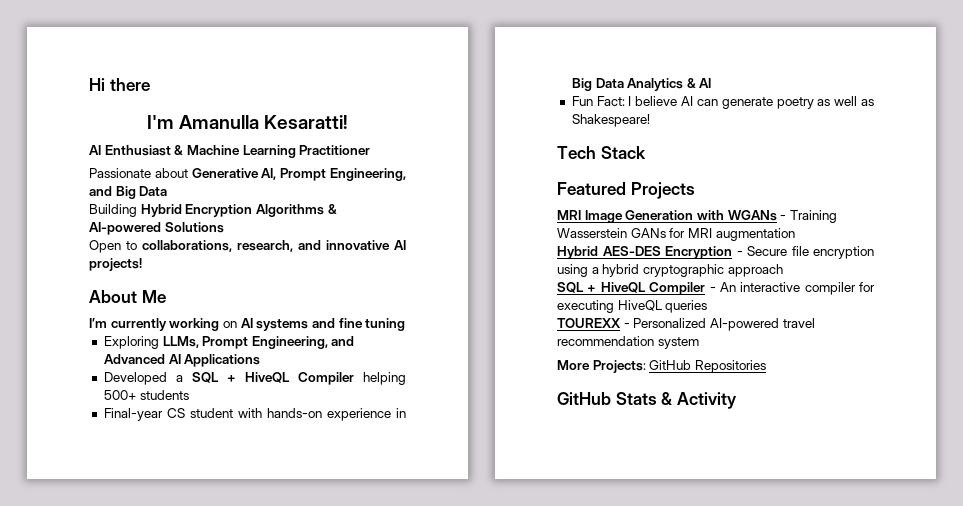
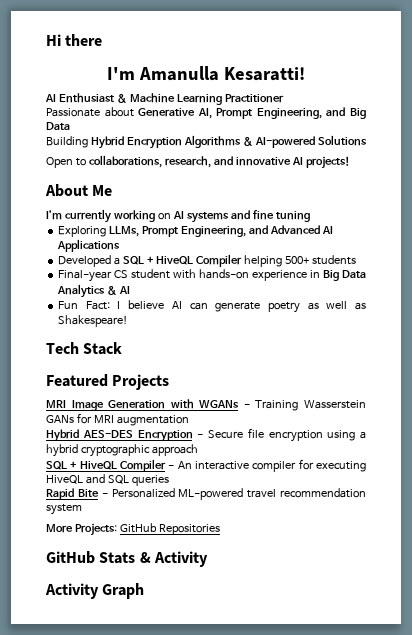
(662, 305) none -> [85,474,129,484] and SQL
[557,318,621,328] TOUREXX -> [46,488,99,500] Rapid Bite
[709,318,779,331] AI-powered -> [178,488,244,500] ML-powered
(737, 400) none -> [45,583,145,599] // Activity Graph

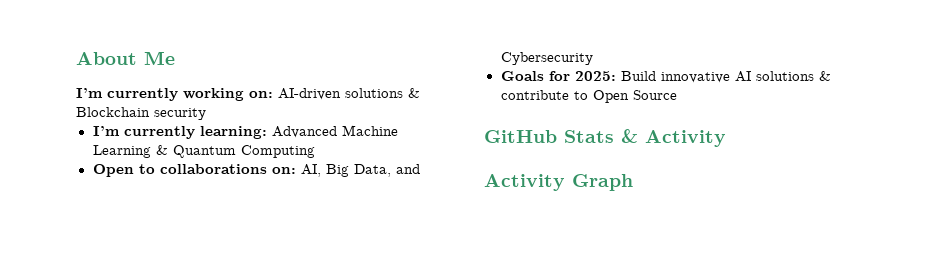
[46,34,103,46] [107,66,305,81] [45,93,284,105] [46,107,366,119] [46,122,70,130] [46,135,367,149] [46,155,350,169] Hi there // I'm Amanulla Kesaratti! // AI Enthusiast & Machine Learning Practitioner // Passionate about Generative AI, Prompt Engineering, and Big Data // Building Hybrid Encryption Algorithms & AI-powered Solutions // Open to collaborations, research, and innovative AI projects! // -> (76, 58) none
[157,210,310,223] [58,225,333,237] [57,239,121,252] [58,254,356,267] [58,269,367,282] [57,284,131,298] [58,300,366,313] [58,315,129,327] [46,342,123,355] [46,374,170,390] [46,399,366,411] [46,413,189,426] [46,428,366,442] [46,444,198,457] [46,459,366,472] [46,474,169,486] [46,488,366,500] [46,504,82,515] [46,523,220,536] on AI systems and fine tuning // Exploring LLMs, Prompt Engineering, and Advanced AI Applications // Developed a SQL + HiveQL Compiler helping 500+ students // Final-year CS student with hands-on experience in Big Data Analytics & AI // Fun Fact: I believe AI can generate poetry as well as Shakespeare! // Tech Stack // Featured Projects // MRI Image Generation with WGANs - Training Wasserstein GANs for MRI augmentation // Hybrid AES-DES Encryption - Secure file encryption using a hybrid cryptographic approach // SQL + HiveQL Compiler - An interactive compiler for executing HiveQL and SQL queries // Rapid Bite - Personalized ML-powered travel recommendation system // More Projects: GitHub Repositories -> [249,88,420,100] [76,107,206,120] [92,125,398,139] [92,145,315,158] [92,164,420,177] [500,52,593,65] [500,71,831,83] [500,90,677,103] on: AI-driven solutions & Blockchain security // I’m currently learning: Advanced Machine Learning & Quantum Computing // Open to collaborations on: AI, Big Data, and Cybersecurity // Goals for 2025: Build innovative AI solutions & contribute to Open Source

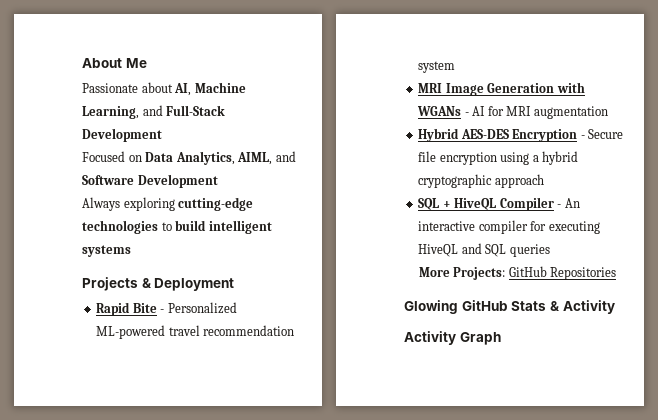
[76,88,420,101] [76,107,206,120] [92,125,398,139] [92,145,315,158] [92,164,420,177] [500,52,593,65] [500,71,831,83] [500,90,677,103] I’m currently working on: AI-driven solutions & Blockchain security // I’m currently learning: Advanced Machine Learning & Quantum Computing // Open to collaborations on: AI, Big Data, and Cybersecurity // Goals for 2025: Build innovative AI solutions & contribute to Open Source // -> [82,82,246,96] [82,105,226,119] [82,128,162,142] [82,151,296,165] [82,174,218,188] [82,197,254,211] [82,220,272,234] [82,245,131,257] [82,277,235,291] [96,302,237,316] [96,325,295,339] [418,61,456,73] [418,82,585,96] [417,106,608,119] [418,128,624,142] [418,151,579,165] [418,174,544,188] [418,197,580,211] [418,220,600,234] [418,243,550,257] [418,266,617,280] [404,300,458,314] Passionate about AI, Machine Learning, and Full-Stack Development // Focused on Data Analytics, AIML, and Software Development // Always exploring cutting-edge technologies to build intelligent systems // Projects & Deployment // Rapid Bite - Personalized ML-powered travel recommendation system // MRI Image Generation with WGANs - AI for MRI augmentation // Hybrid AES-DES Encryption - Secure file encryption using a hybrid cryptographic approach // SQL + HiveQL Compiler - An interactive compiler for executing HiveQL and SQL queries // More Projects: GitHub Repositories // Glowing

